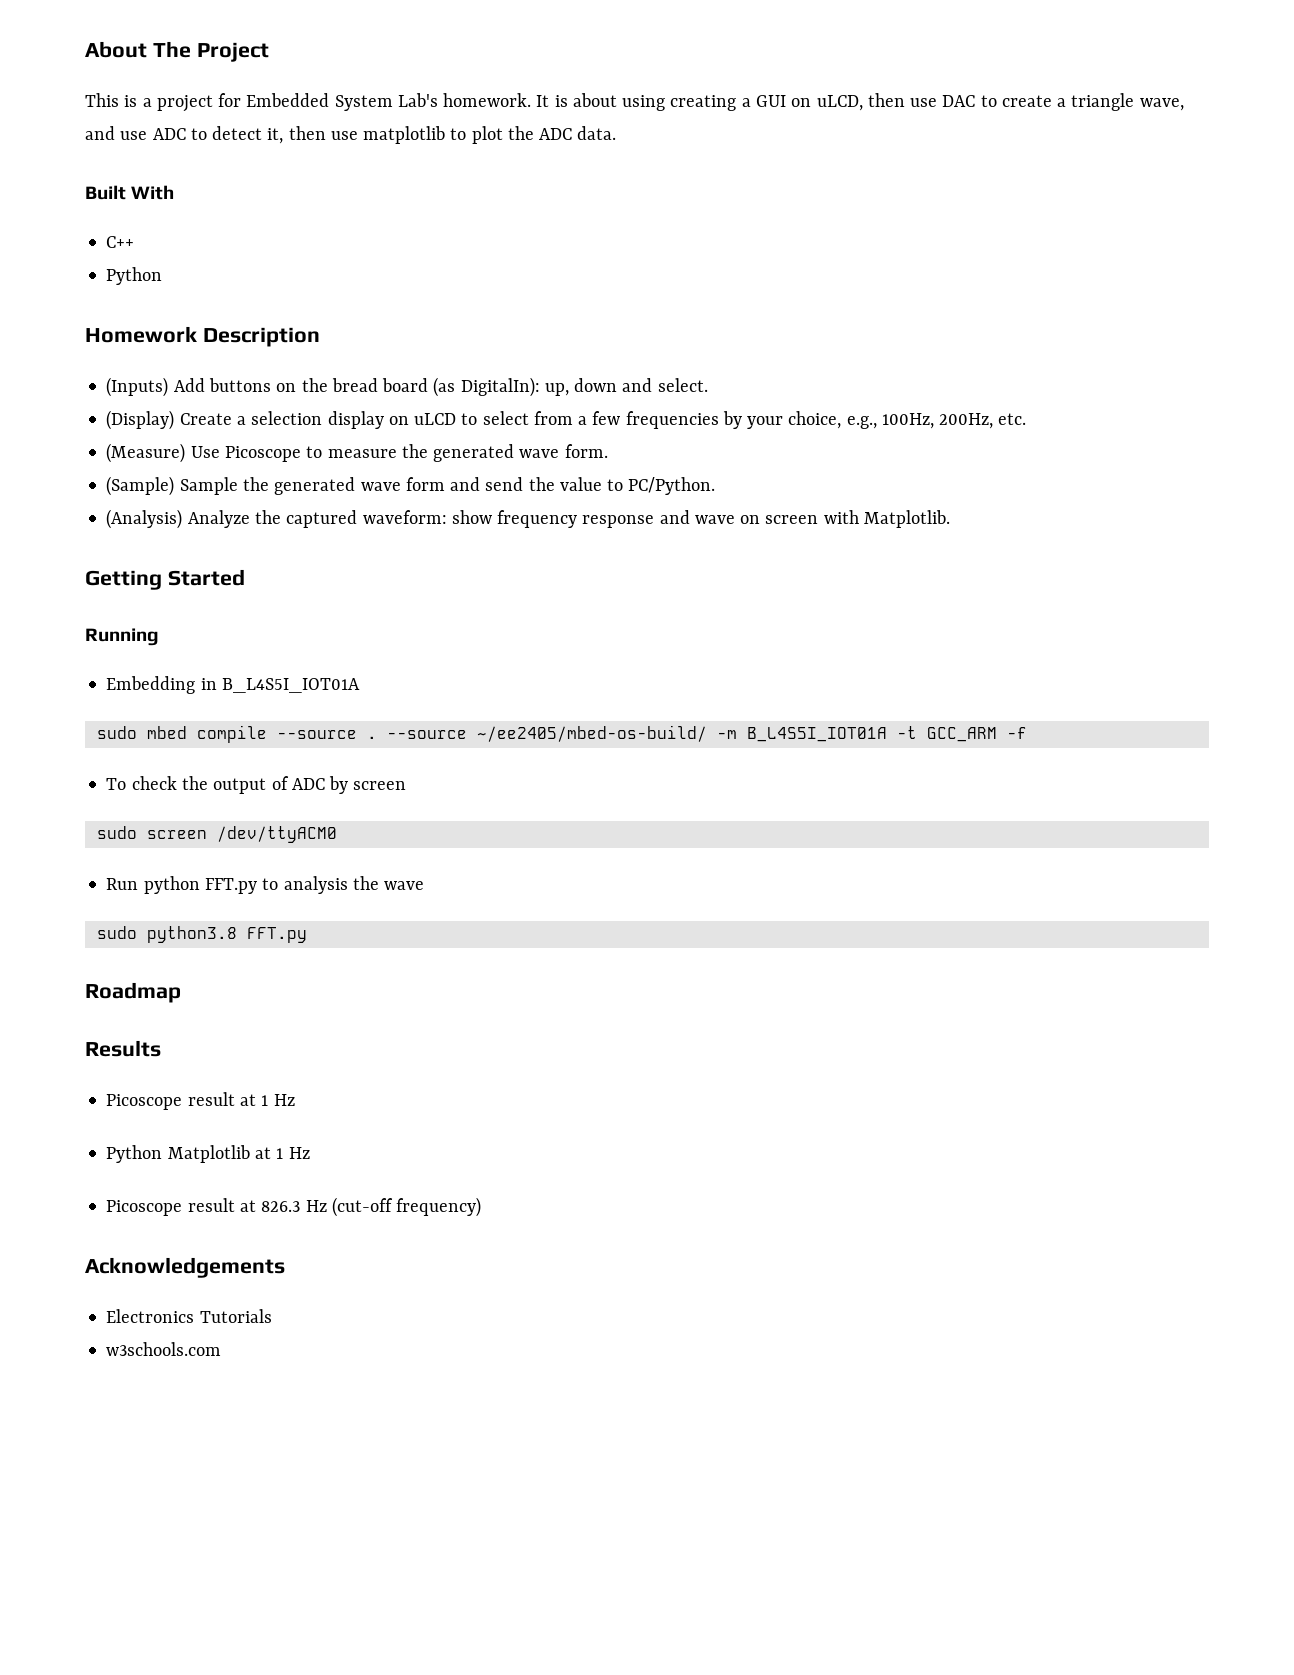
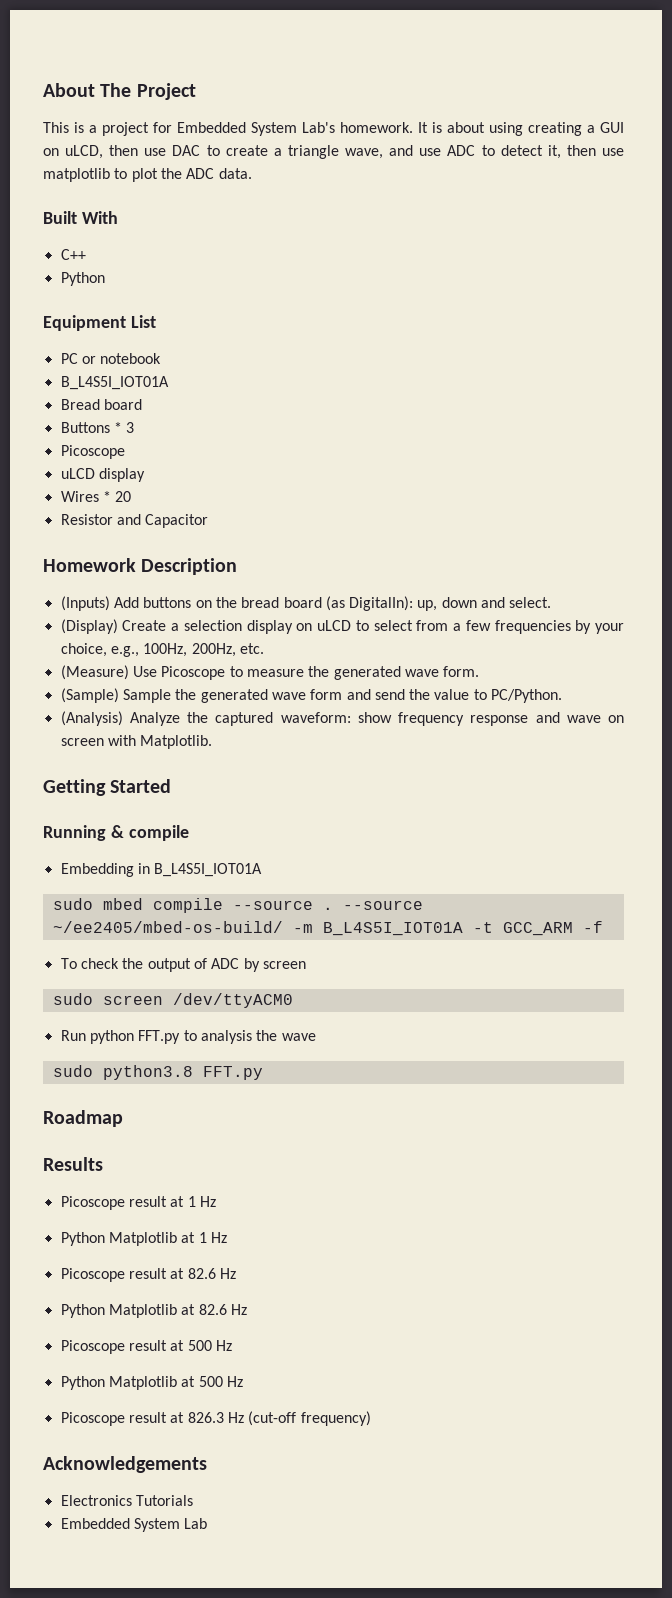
(163, 276) none -> [43,315,156,331] [60,353,162,364] [60,376,169,390] [60,399,142,410] [60,422,135,433] [60,445,125,459] [60,468,145,482] [60,491,132,502] [60,514,209,528] // Equipment List // PC or notebook // B_L4S5I_IOT01A // Bread board // Buttons * 3 // Picoscope // uLCD display // Wires * 20 // Resistor and Capacitor
(159, 637) none -> [110,825,189,841] & compile
(310, 1153) none -> [60,1268,236,1282] [60,1304,247,1318] [60,1340,232,1354] [60,1376,243,1390] // Picoscope result at 82.6 Hz // Python Matplotlib at 82.6 Hz // Picoscope result at 500 Hz // Python Matplotlib at 500 Hz
[106,1342,222,1356] w3schools.com -> [60,1518,208,1532] Embedded System Lab

